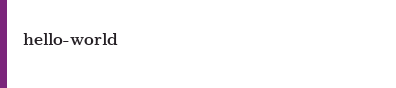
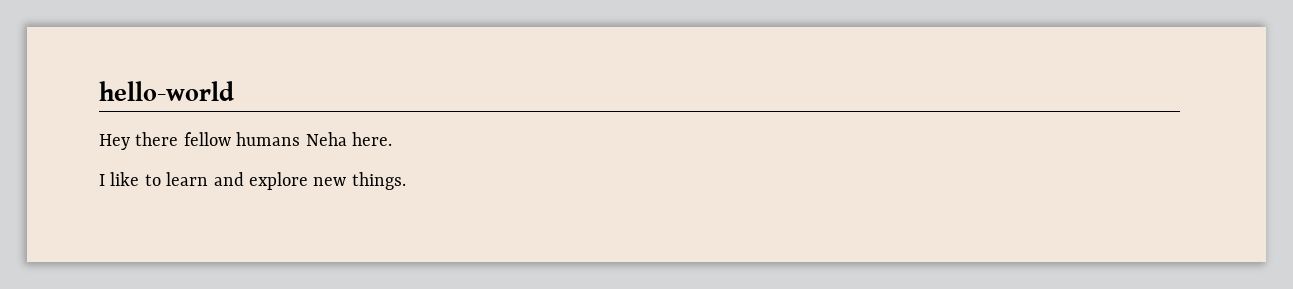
(118, 39) none -> [99,132,392,150] [99,172,406,190] // Hey there fellow humans Neha here. // I like to learn and explore new things.

